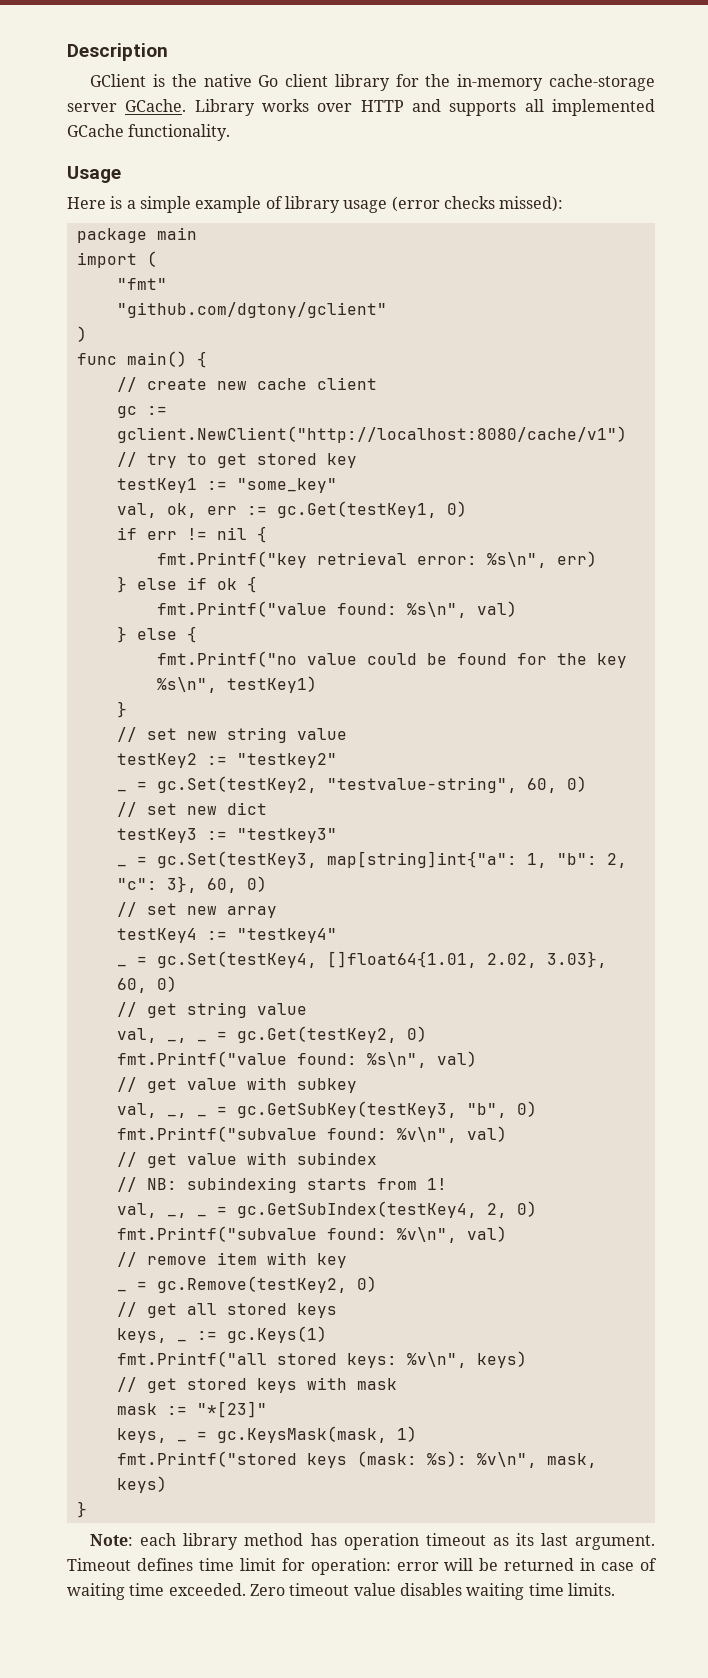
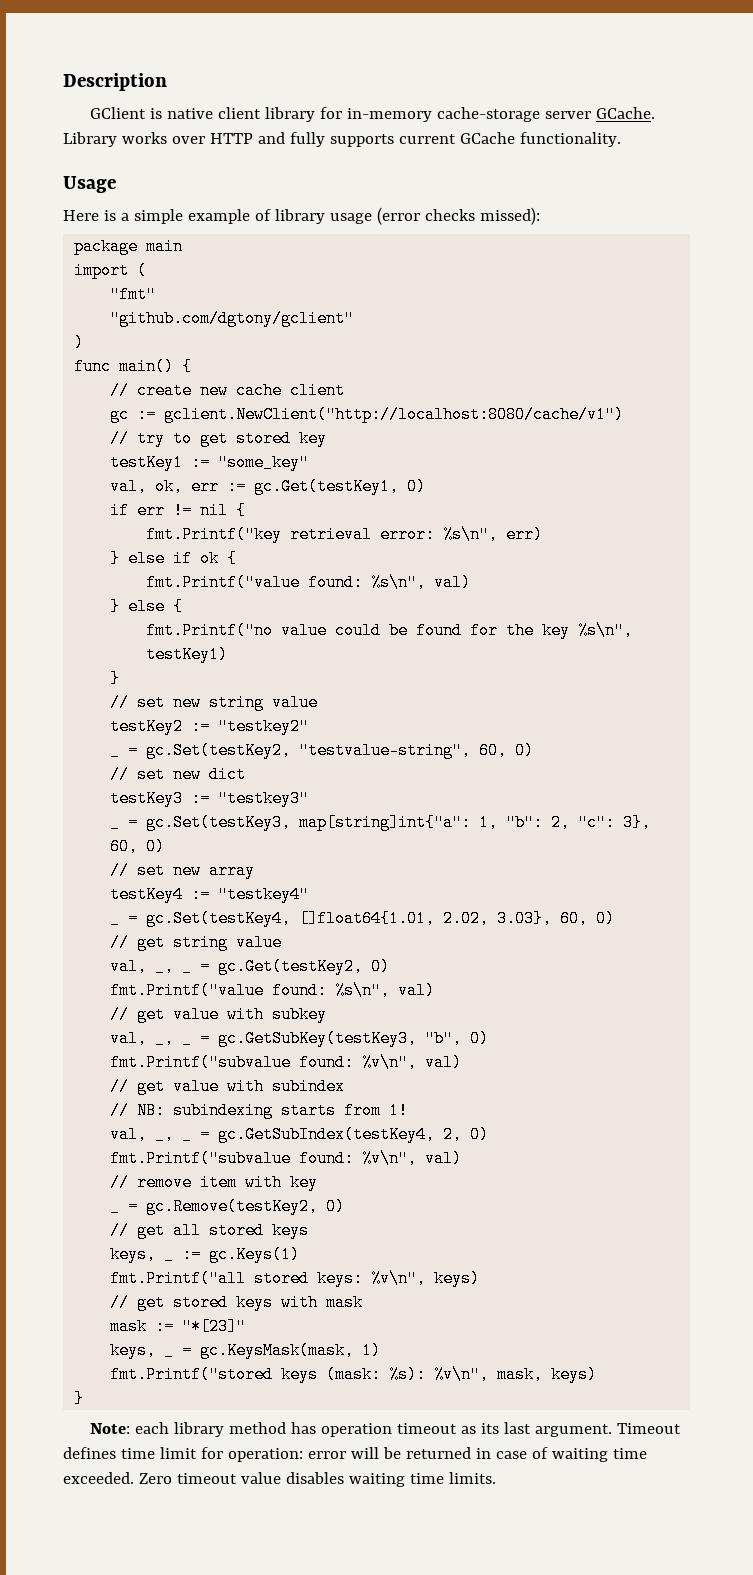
[171,74,279,87] the native Go -> [166,108,213,119] native
[425,74,451,87] the -> (342, 113) none
[449,99,655,116] supports all implemented -> [289,132,456,147] fully supports current

